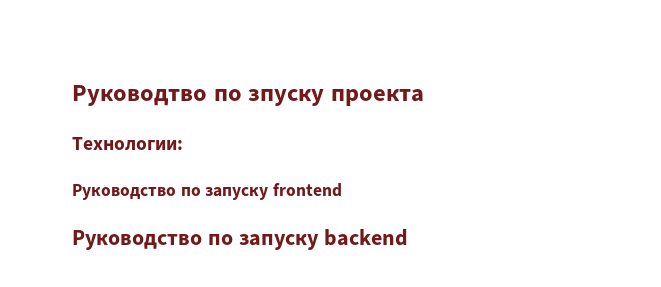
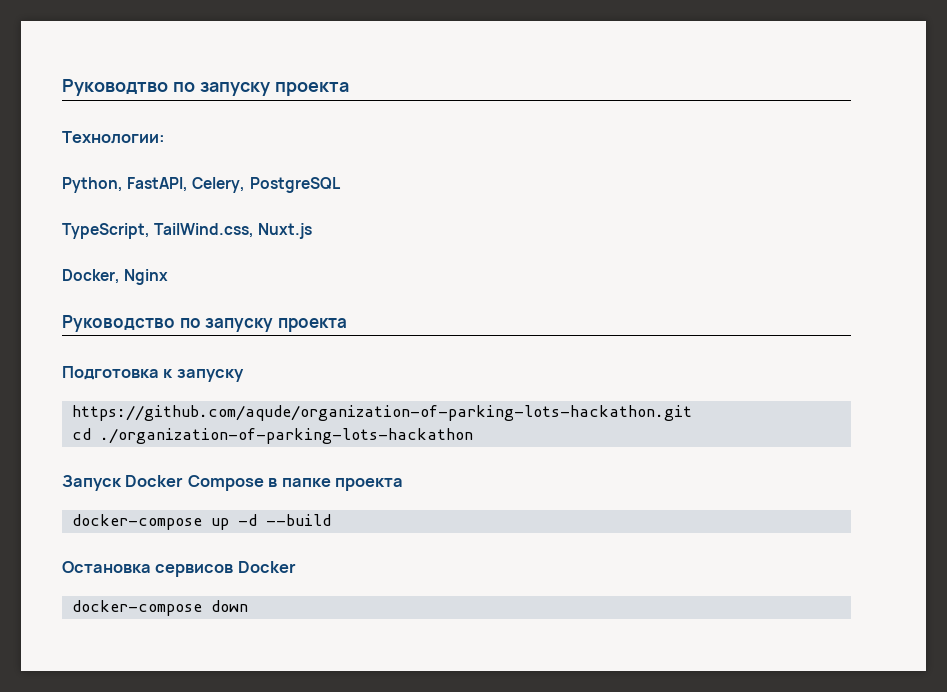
[248,89,325,106] зпуску -> [199,82,270,96] запуску
[72,183,343,200] [72,229,408,250] Руководство по запуску frontend // Руководство по запуску backend -> [62,177,341,193] [62,223,313,239] [62,269,169,285] [62,315,347,332] [62,366,244,382] [71,405,692,421] [71,428,473,444] [62,475,404,491] [71,514,331,530] [62,561,296,577] [71,600,248,616] Python, FastAPI, Celery, PostgreSQL // TypeScript, TailWind.css, Nuxt.js // Docker, Nginx // Руководство по запуску проекта // Подготовка к запуску // https://github.com/aqude/organization-of-parking-lots-hackathon.git // cd ./organization-of-parking-lots-hackathon // Запуск Docker Compose в папке проекта // docker-compose up -d --build // Остановка сервисов Docker // docker-compose down

